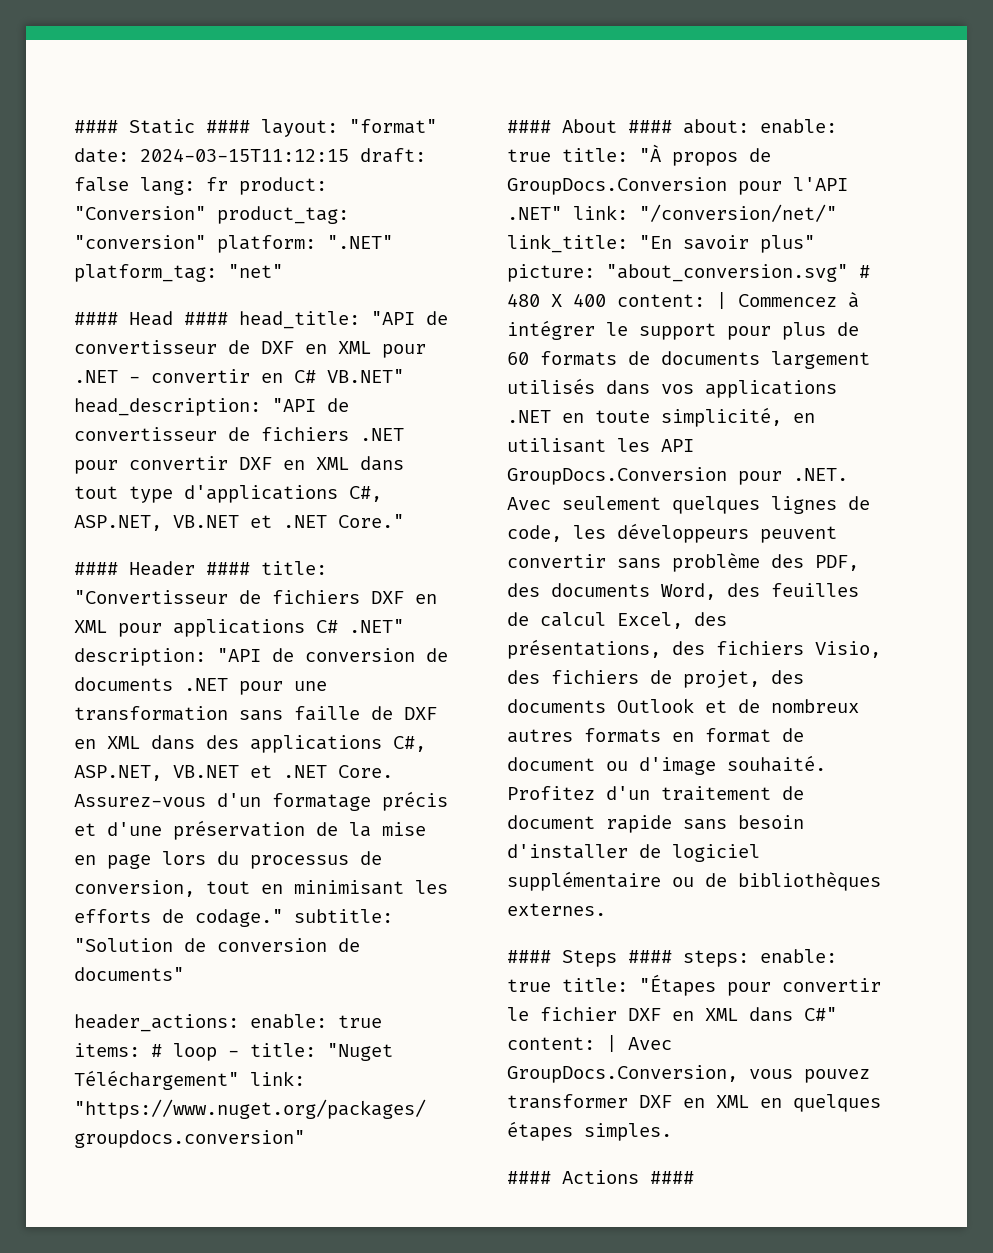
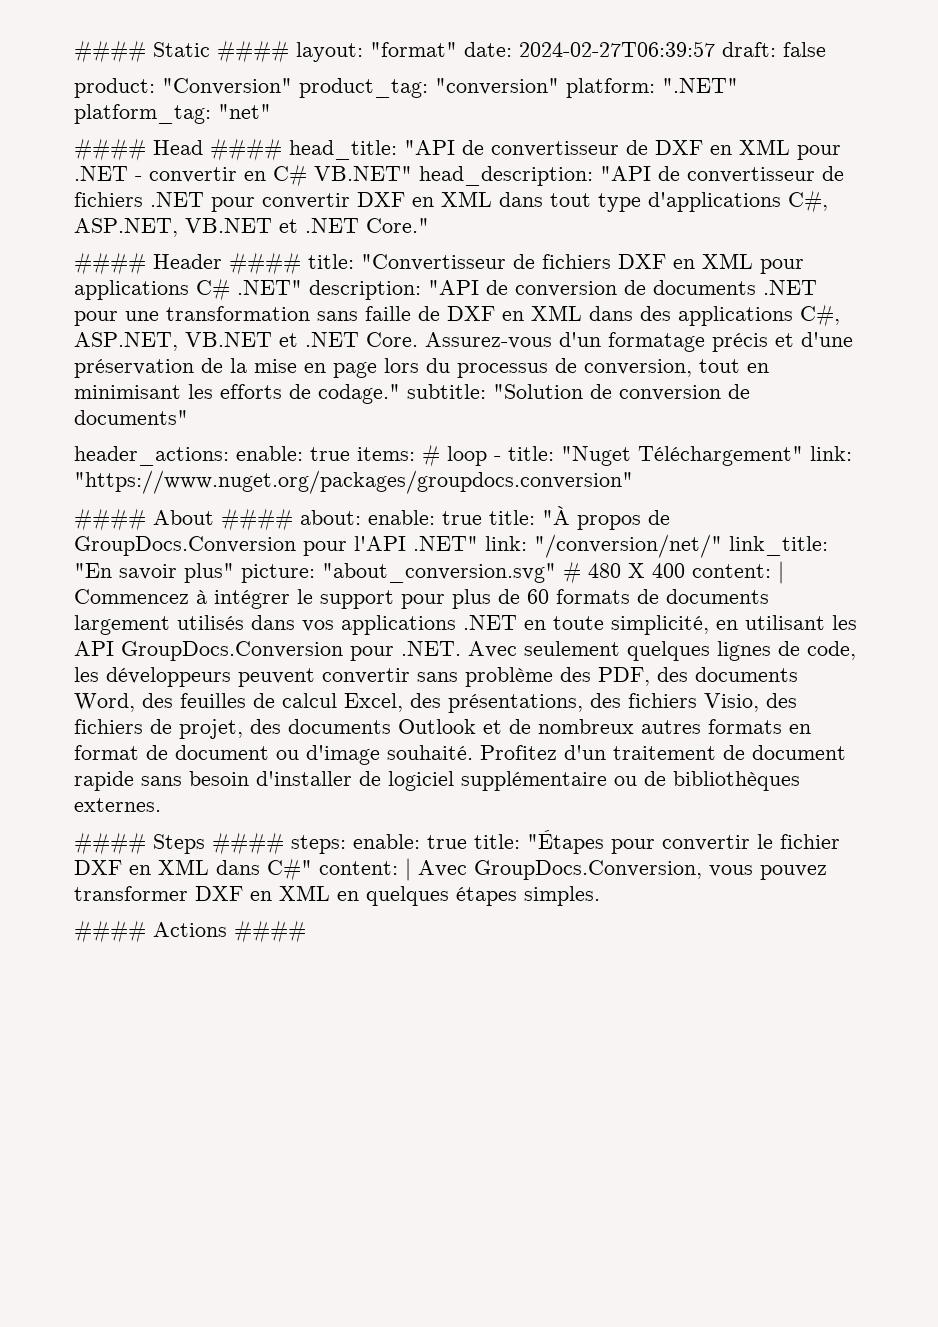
[140,148,349,162] 2024-03-15T11:12:15 -> [519,41,715,57] 2024-02-27T06:39:57
[140,177,228,195] lang: fr -> (826, 49) //

